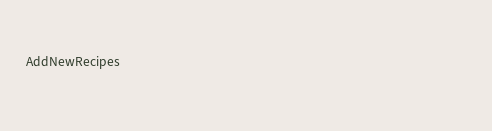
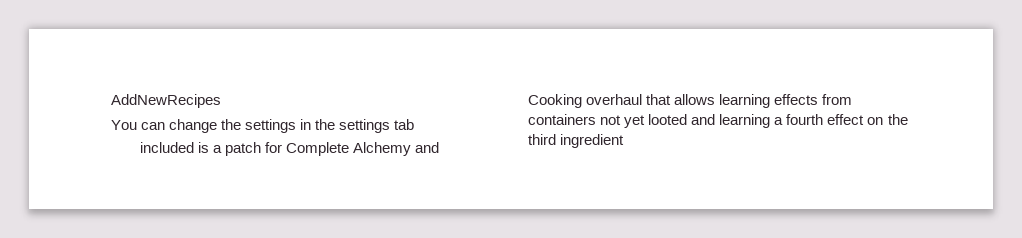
(120, 62) none -> [111,119,415,133] [140,142,440,156] [528,94,853,108] [528,114,908,128] [528,134,625,148] // You can change the settings in the settings tab // included is a patch for Complete Alchemy and Cooking overhaul that allows learning effects from containers not yet looted and learning a fourth effect on the third ingredient

